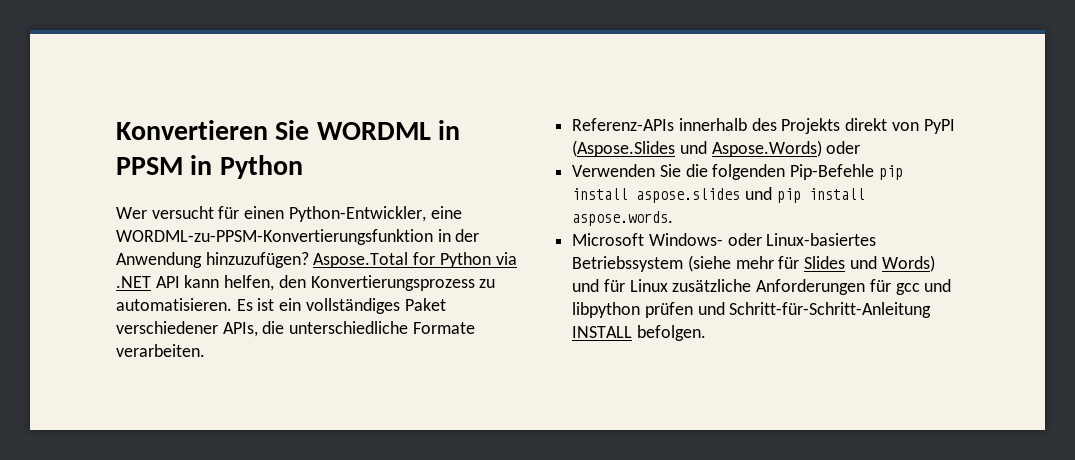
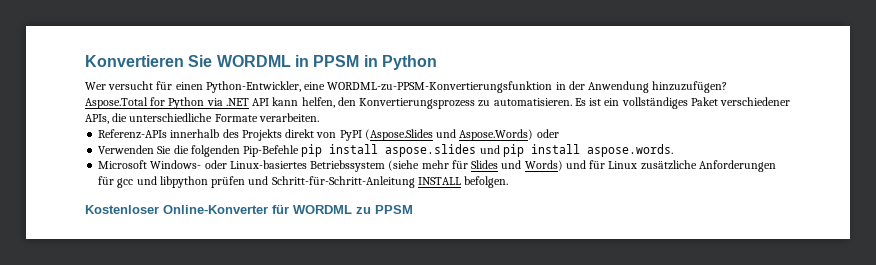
(706, 333) none -> [85,204,413,214] // Kostenloser Online-Konverter für WORDML zu PPSM

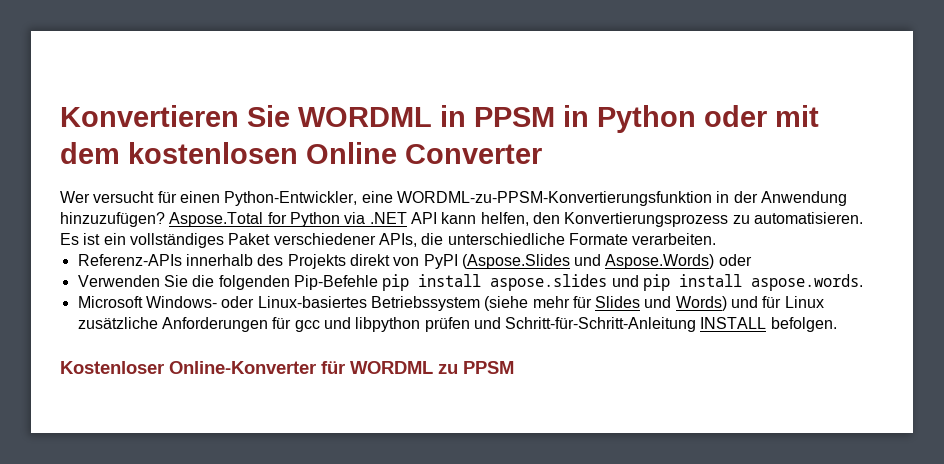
(437, 62) none -> [704,105,819,127] [60,142,542,164] oder mit dem kostenlosen Online Converter

